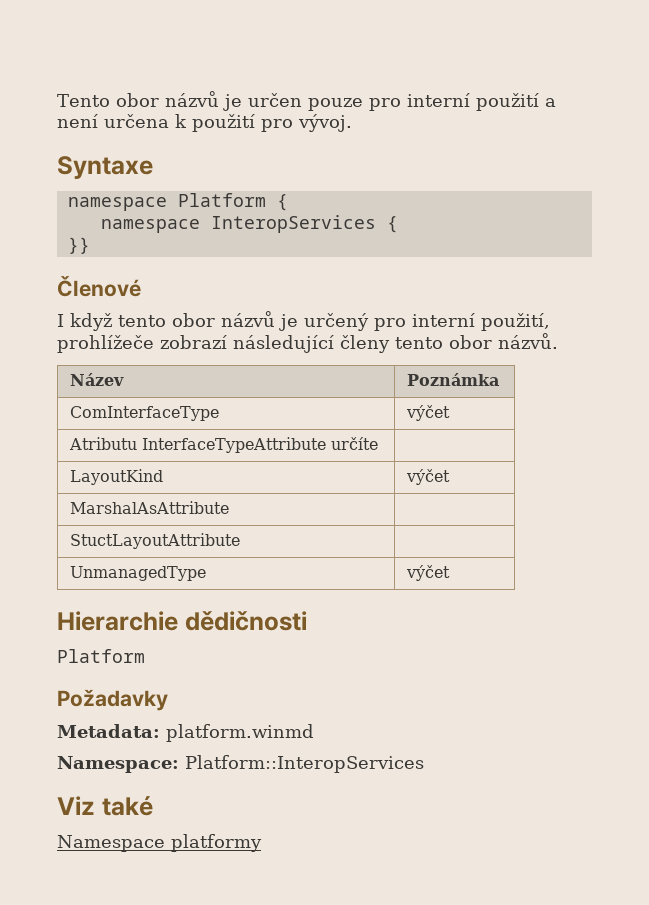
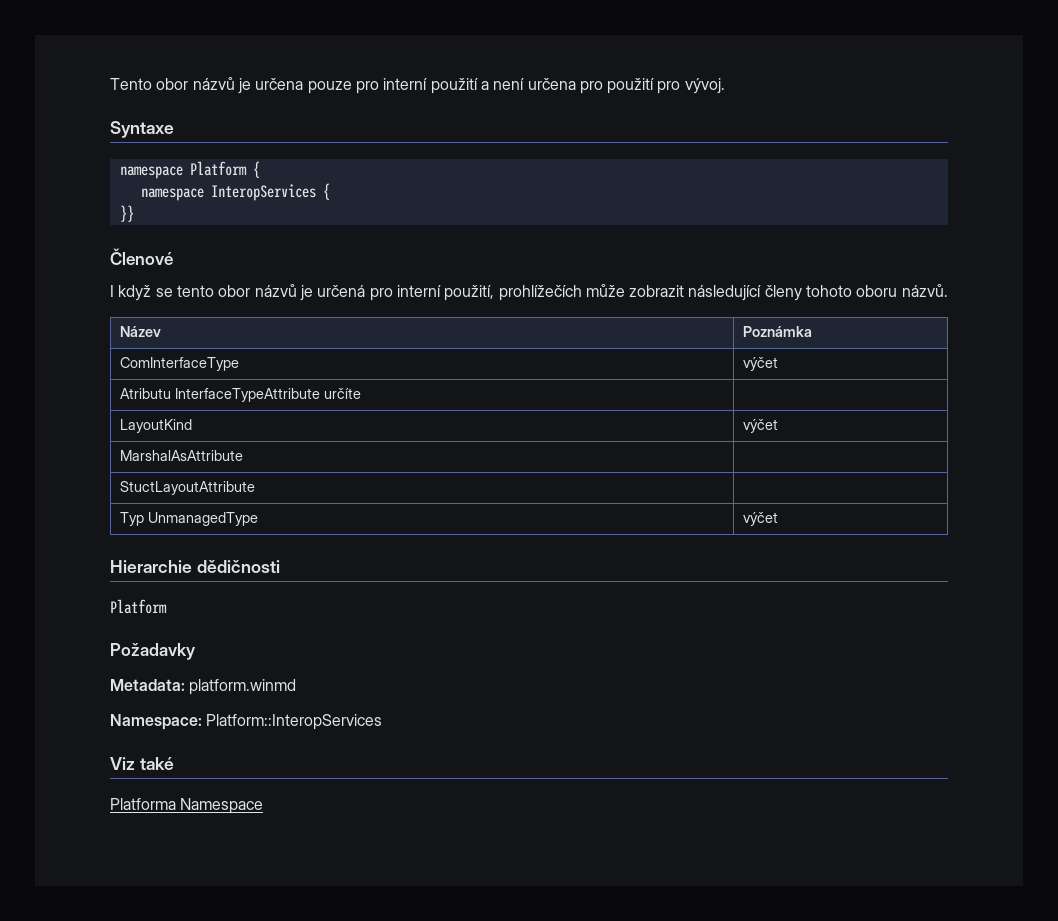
[247,93,302,107] určen -> [255,78,304,90] určena
[175,114,187,128] k -> [579,81,603,94] pro
(112, 322) none -> [155,288,173,297] se
[304,313,369,331] určený -> [317,285,366,297] určená
[57,335,492,353] prohlížeče zobrazí následující členy tento obor -> [498,284,898,301] prohlížečích může zobrazit následující členy tohoto oboru
(241, 541) none -> [120,512,145,526] Typ
[57,834,262,852] Namespace platformy -> [110,798,264,814] Platforma Namespace

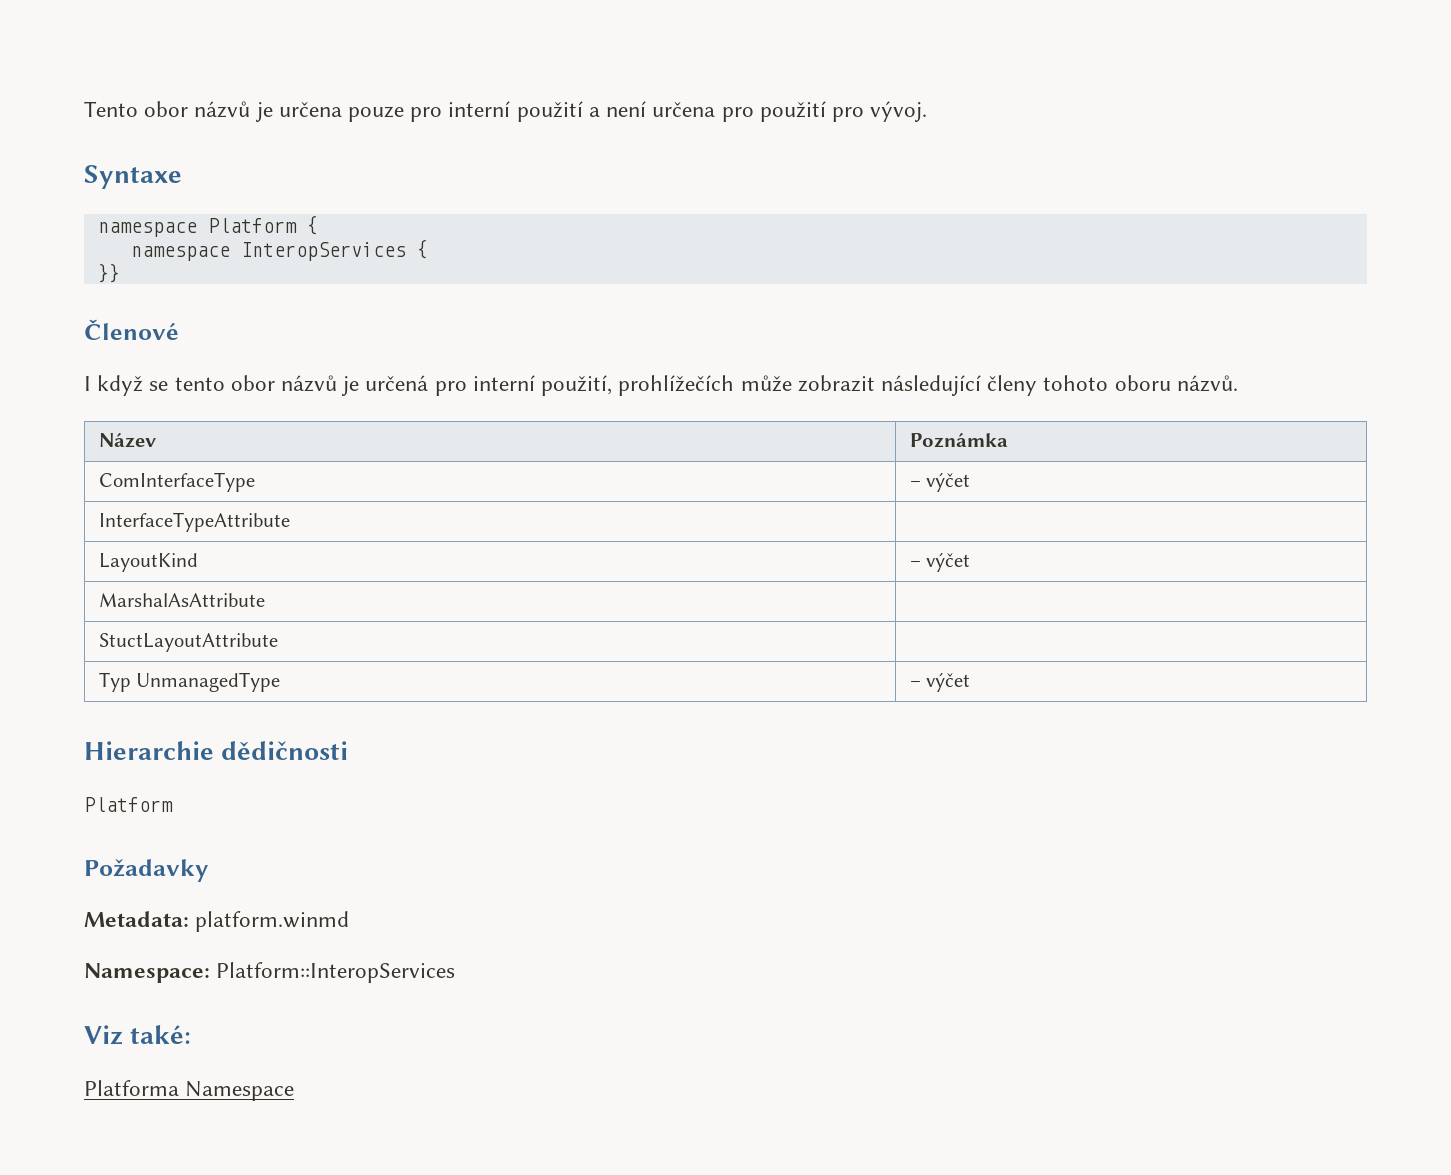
[743,357,779,371] [120,388,172,399] výčet // Atributu -> [909,473,971,492] – výčet //
[324,388,362,399] určíte -> (290, 522) none
(193, 426) none -> [909,561,921,567] –
(259, 519) none -> [909,681,921,687] –
[139,757,174,770] také -> [130,1025,192,1044] také:

